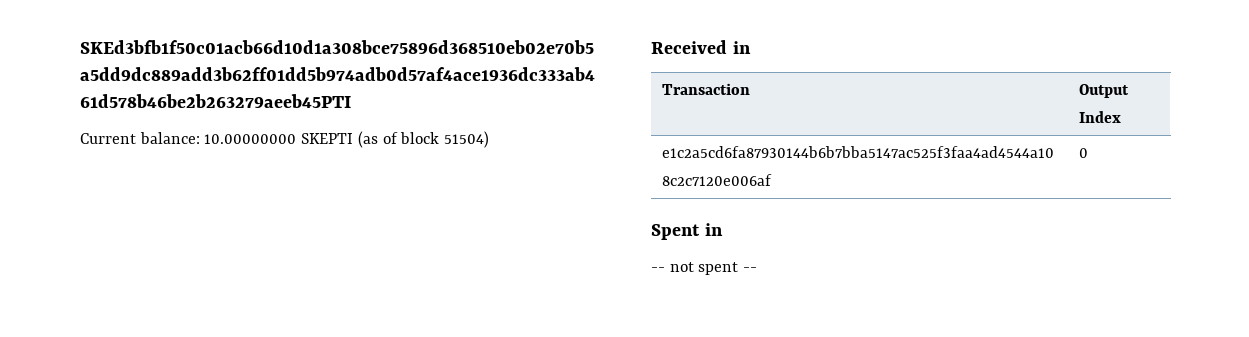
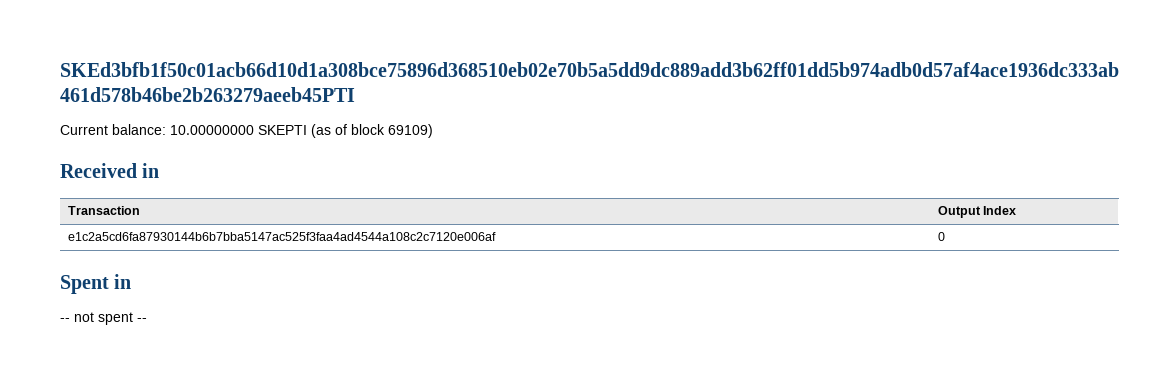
[444,131,490,148] 51504) -> [388,124,433,138] 69109)

